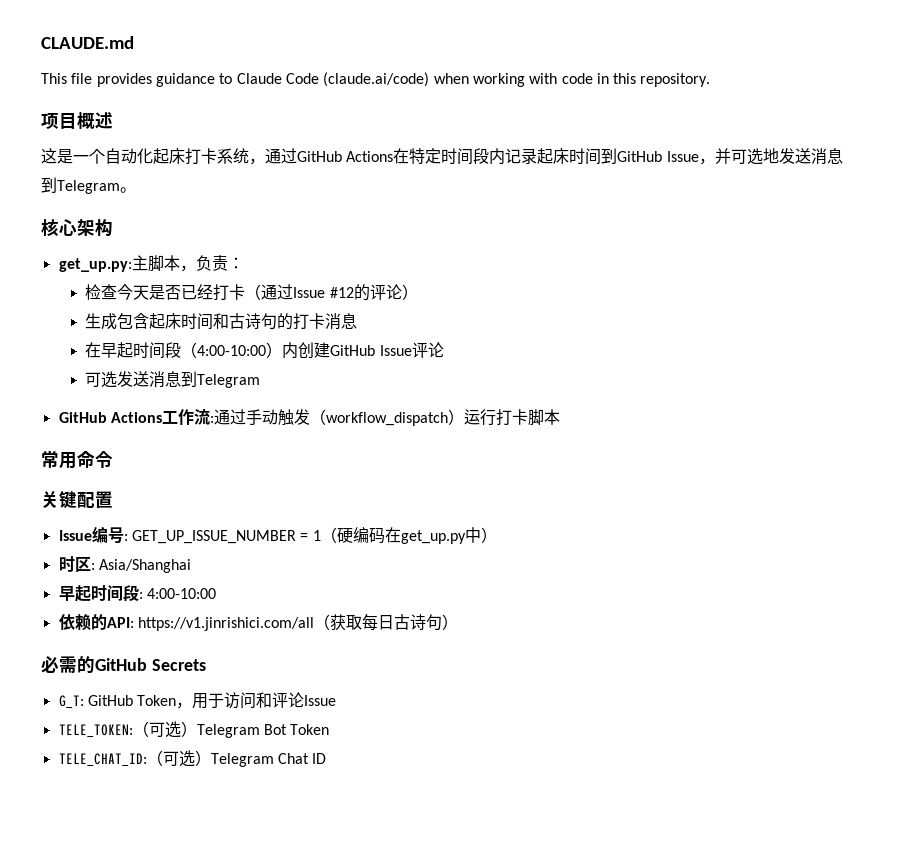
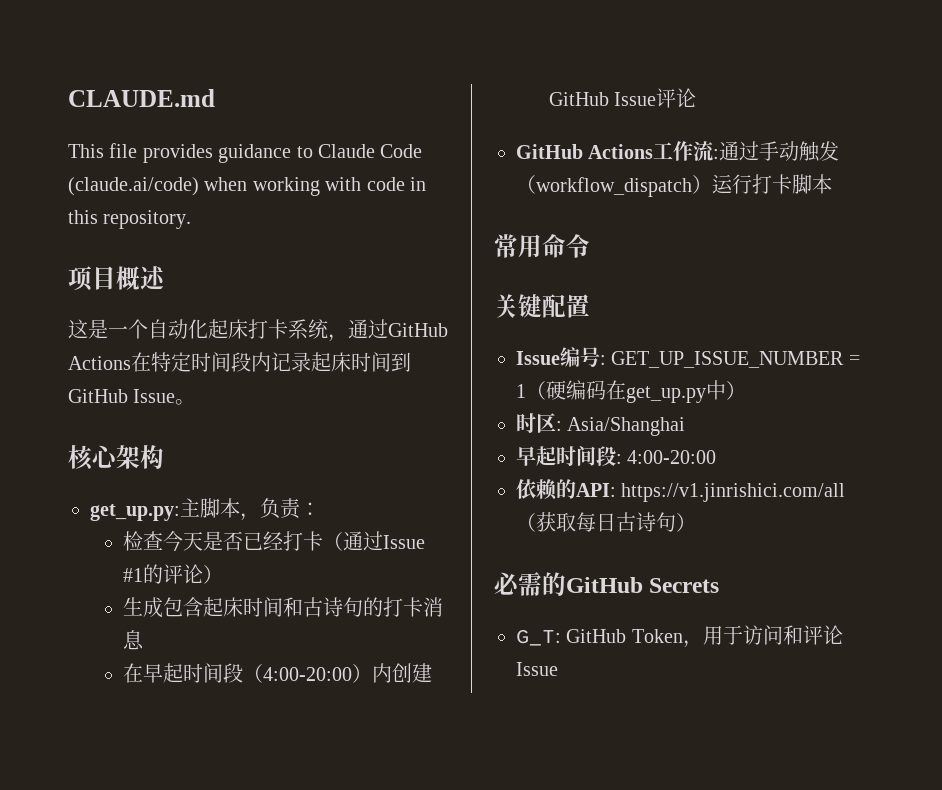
[698,148,843,165] [41,177,120,194] ，并可选地发送消息到Telegram -> (176, 396) none
[329,287,354,298] #12 -> [122,568,143,582] #1
[197,345,267,356] 4:00-10:00 -> [262,667,352,681] 4:00-20:00
[85,371,261,388] // 可选发送消息到Telegram -> (697, 98) none
[146,588,216,599] 4:00-10:00 -> [627,450,717,464] 4:00-20:00
[58,721,330,738] [58,750,327,767] // TELE_TOKEN:（可选）Telegram Bot Token // TELE_CHAT_ID:（可选）Telegram Chat ID -> (558, 669) none

